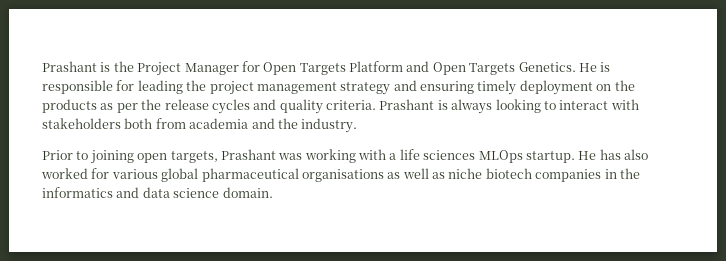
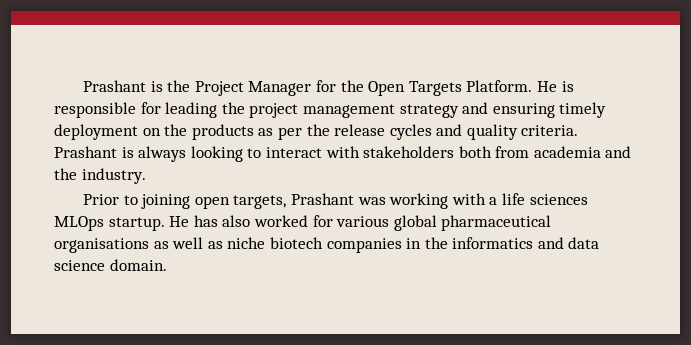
[263,61,576,75] Open Targets Platform and Open Targets Genetics. -> [340,80,533,96] the Open Targets Platform.

